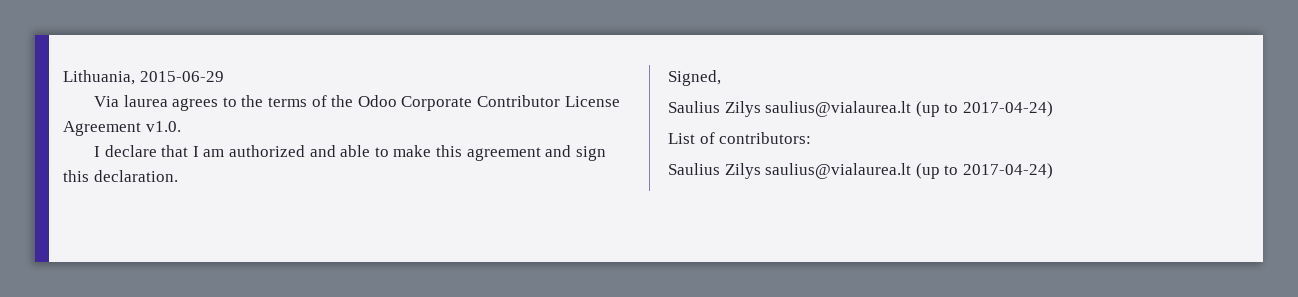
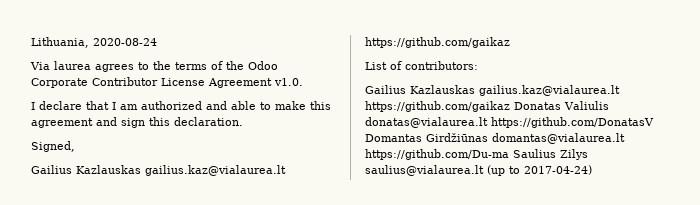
[139,71,224,82] 2015-06-29 -> [93,38,157,46] 2020-08-24
[668,101,1053,117] [668,132,812,144] [668,163,1053,179] Saulius Zilys saulius@vialaurea.lt (up to 2017-04-24) // List of contributors: // Saulius Zilys saulius@vialaurea.lt (up to 2017-04-24) -> [31,165,286,176] [365,37,510,48] [365,61,478,70] [365,85,620,96] [365,101,609,112] [365,117,654,128] [365,133,625,144] [365,149,588,160] [365,165,592,176] Gailius Kazlauskas gailius.kaz@vialaurea.lt https://github.com/gaikaz // List of contributors: // Gailius Kazlauskas gailius.kaz@vialaurea.lt https://github.com/gaikaz Donatas Valiulis donatas@vialaurea.lt https://github.com/DonatasV Domantas Girdžiūnas domantas@vialaurea.lt https://github.com/Du-ma Saulius Zilys saulius@vialaurea.lt (up to 2017-04-24)

